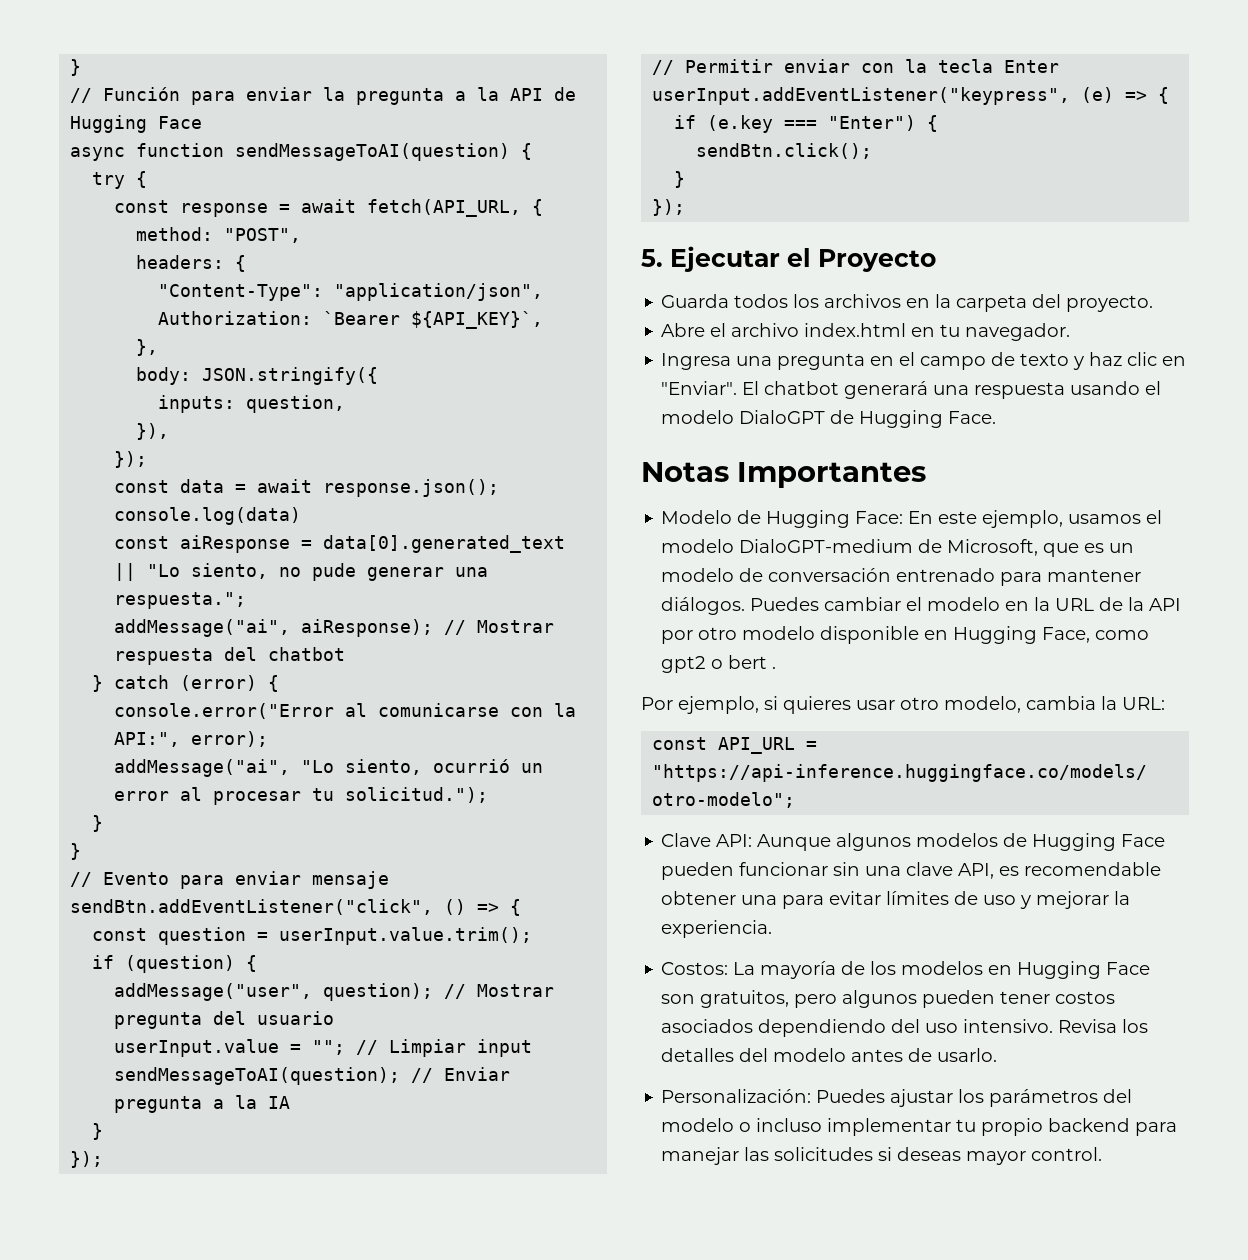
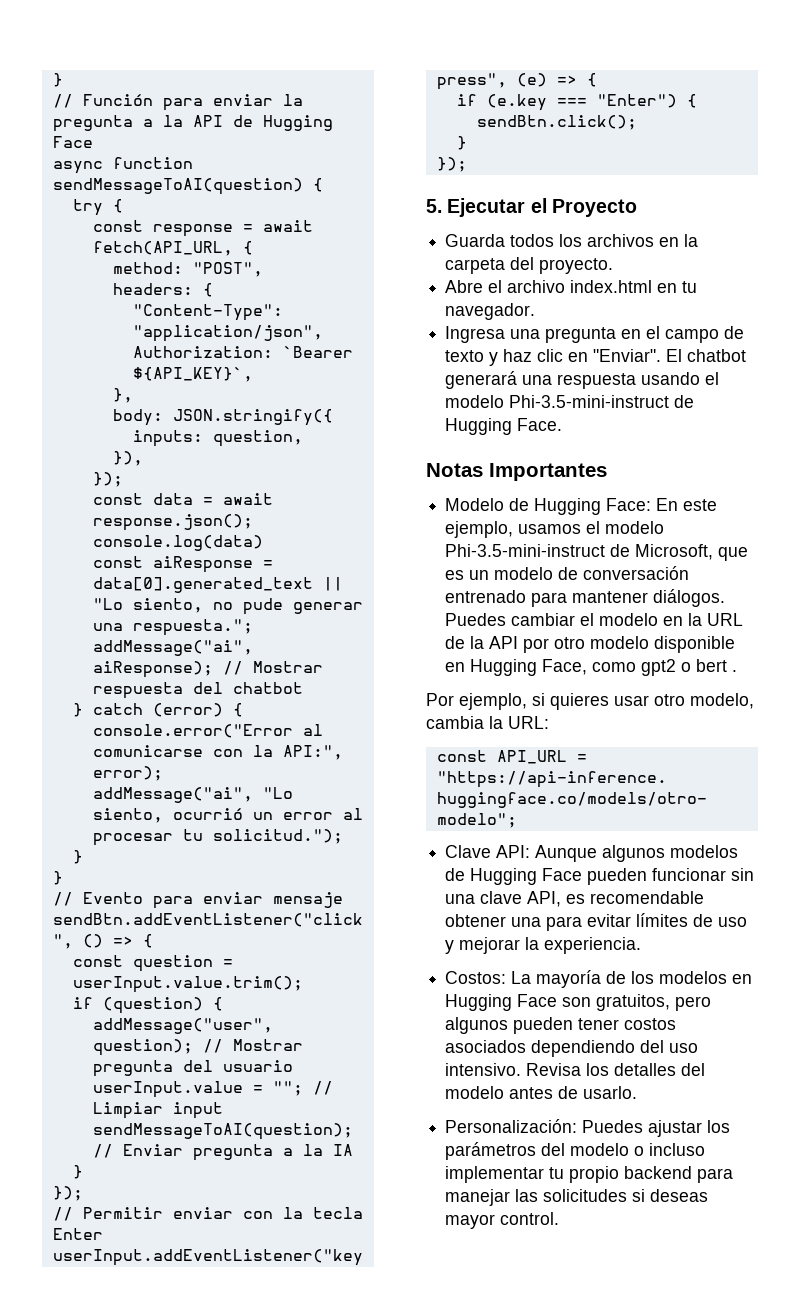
[739,410,826,424] DialoGPT -> [509,395,670,408] Phi-3.5-mini-instruct
[739,539,914,553] DialoGPT-medium -> [445,544,606,557] Phi-3.5-mini-instruct

